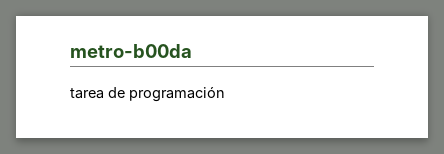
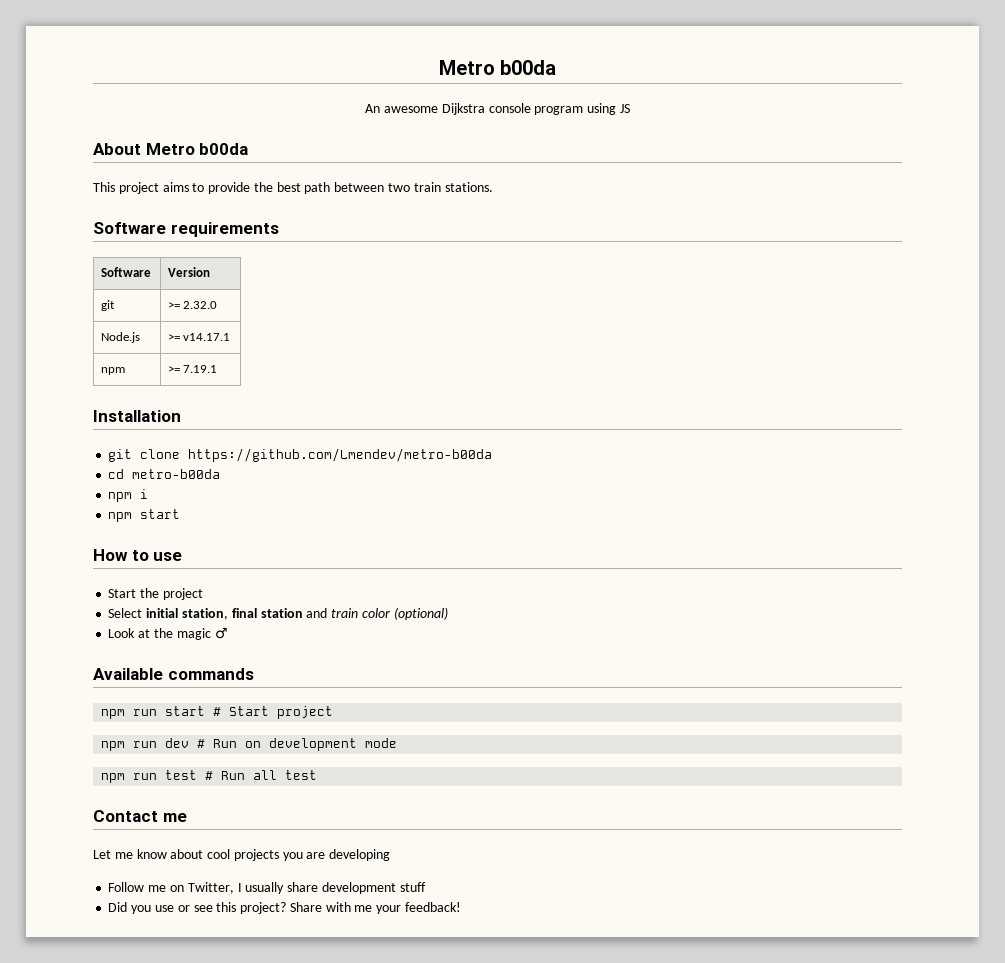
[70,44,192,58] [70,86,225,102] metro-b00da // tarea de programación -> [438,60,557,75] [365,103,630,115] [93,143,249,155] [93,182,493,194] [93,222,279,237] [101,267,152,277] [168,267,211,277] [101,300,116,311] [168,301,218,309] [101,332,141,343] [168,333,231,341] [101,367,126,375] [168,365,218,373] [93,410,181,422] [108,448,493,462] [108,469,221,479] [108,489,149,502] [108,509,181,522] [93,549,183,561] [108,588,203,600] [108,607,448,620] [108,627,228,640] [93,668,254,680] [101,706,334,719] [101,738,398,751] [101,770,318,783] [93,810,187,822] [93,849,391,861] [108,882,426,894] [108,902,461,914] Metro b00da // An awesome Dijkstra console program using JS // About Metro b00da // This project aims to provide the best path between two train stations. // Software requirements // Software | Version // git | >= 2.32.0 // Node.js | >= v14.17.1 // npm | >= 7.19.1 // Installation // git clone https://github.com/Lmendev/metro-b00da // cd metro-b00da // npm i // npm start // How to use // Start the project // Select initial station, final station and train color (optional) // Look at the magic ♂ // Available commands // npm run start # Start project // npm run dev # Run on development mode // npm run test # Run all test // Contact me // Let me know about cool projects you are developing // Follow me on Twitter, I usually share development stuff // Did you use or see this project? Share with me your feedback!

